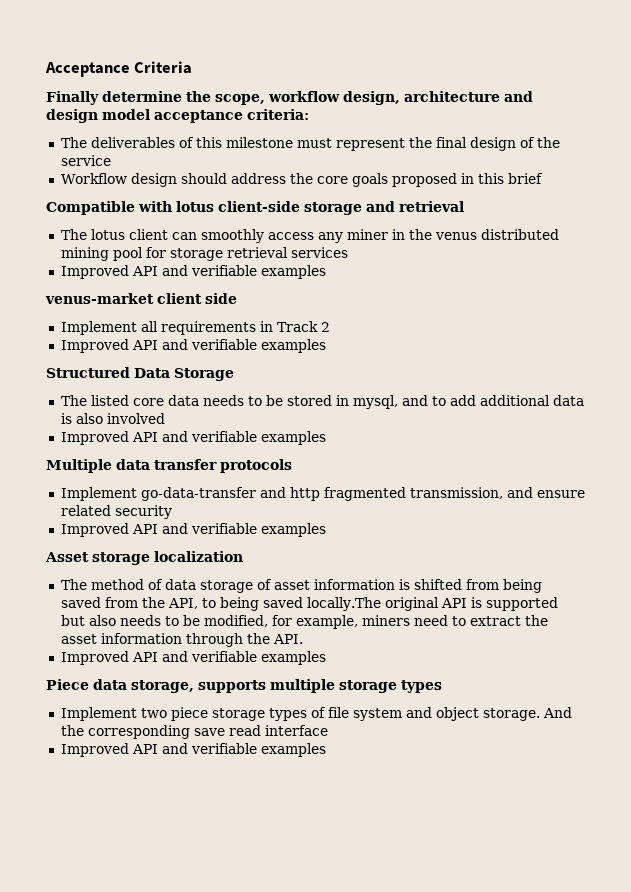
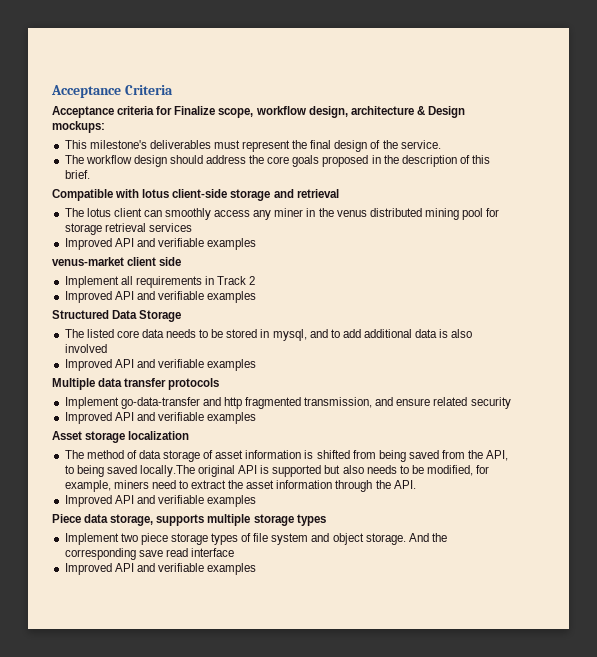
[46,91,533,105] [46,109,309,123] [60,137,293,148] Finally determine the scope, workflow design, architecture and design model acceptance criteria: // The deliverables of this milestone -> [52,106,465,118] [52,121,105,133] [64,140,211,149] Acceptance criteria for Finalize scope, workflow design, architecture & Design mockups: // This milestone's deliverables
[60,155,111,166] [60,173,127,184] service // Workflow -> [400,140,441,149] [64,155,132,164] service. // The workflow
[477,173,543,184] this brief -> [383,155,491,167] [64,170,90,179] the description of this brief.

